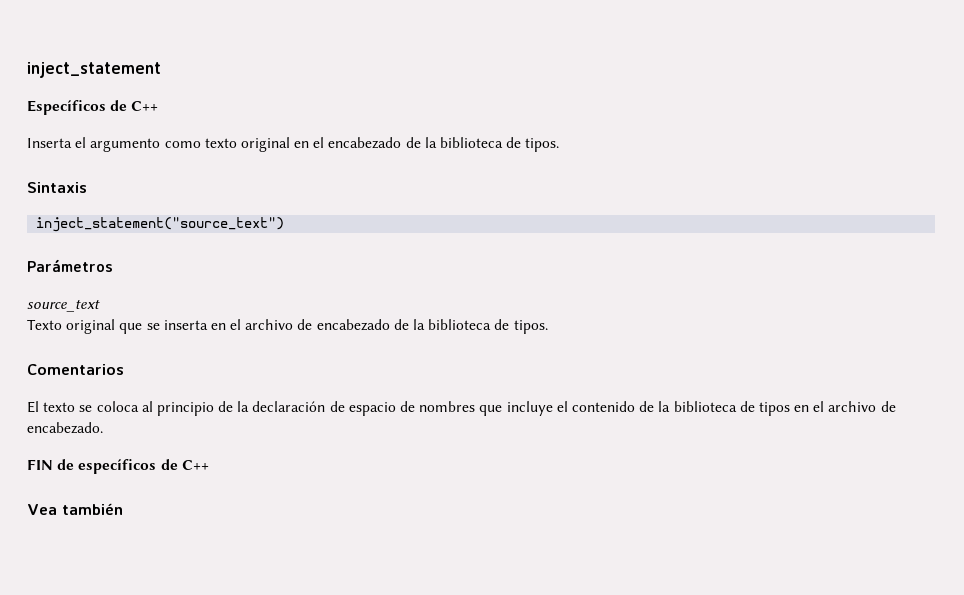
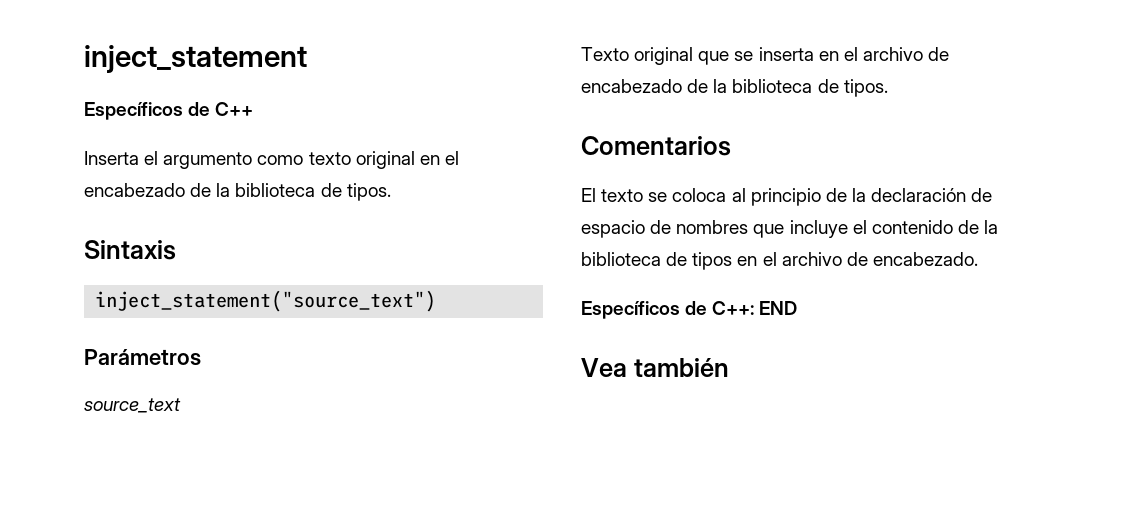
[27,459,209,474] FIN de específicos de C++ -> [581,301,798,319] Específicos de C++: END

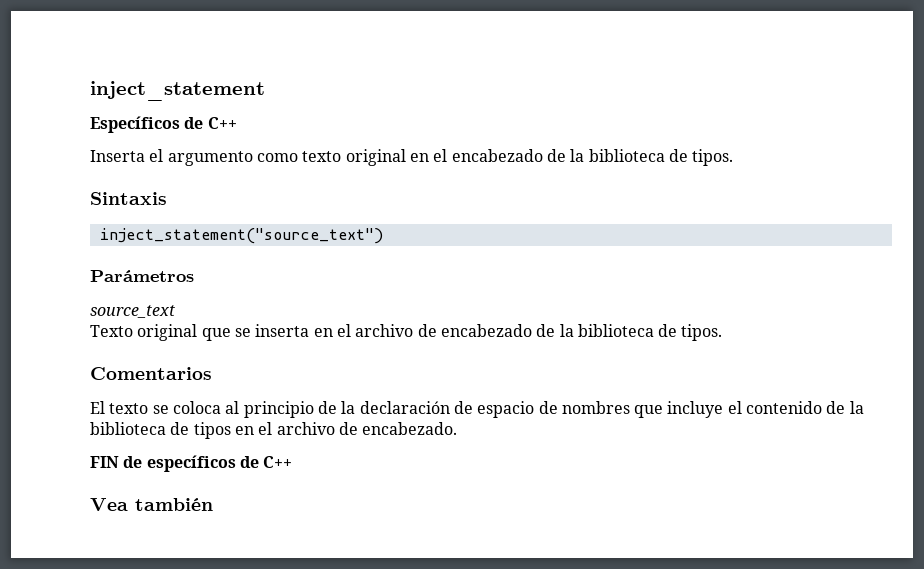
[581,301,798,319] Específicos de C++: END -> [90,455,293,472] FIN de específicos de C++

